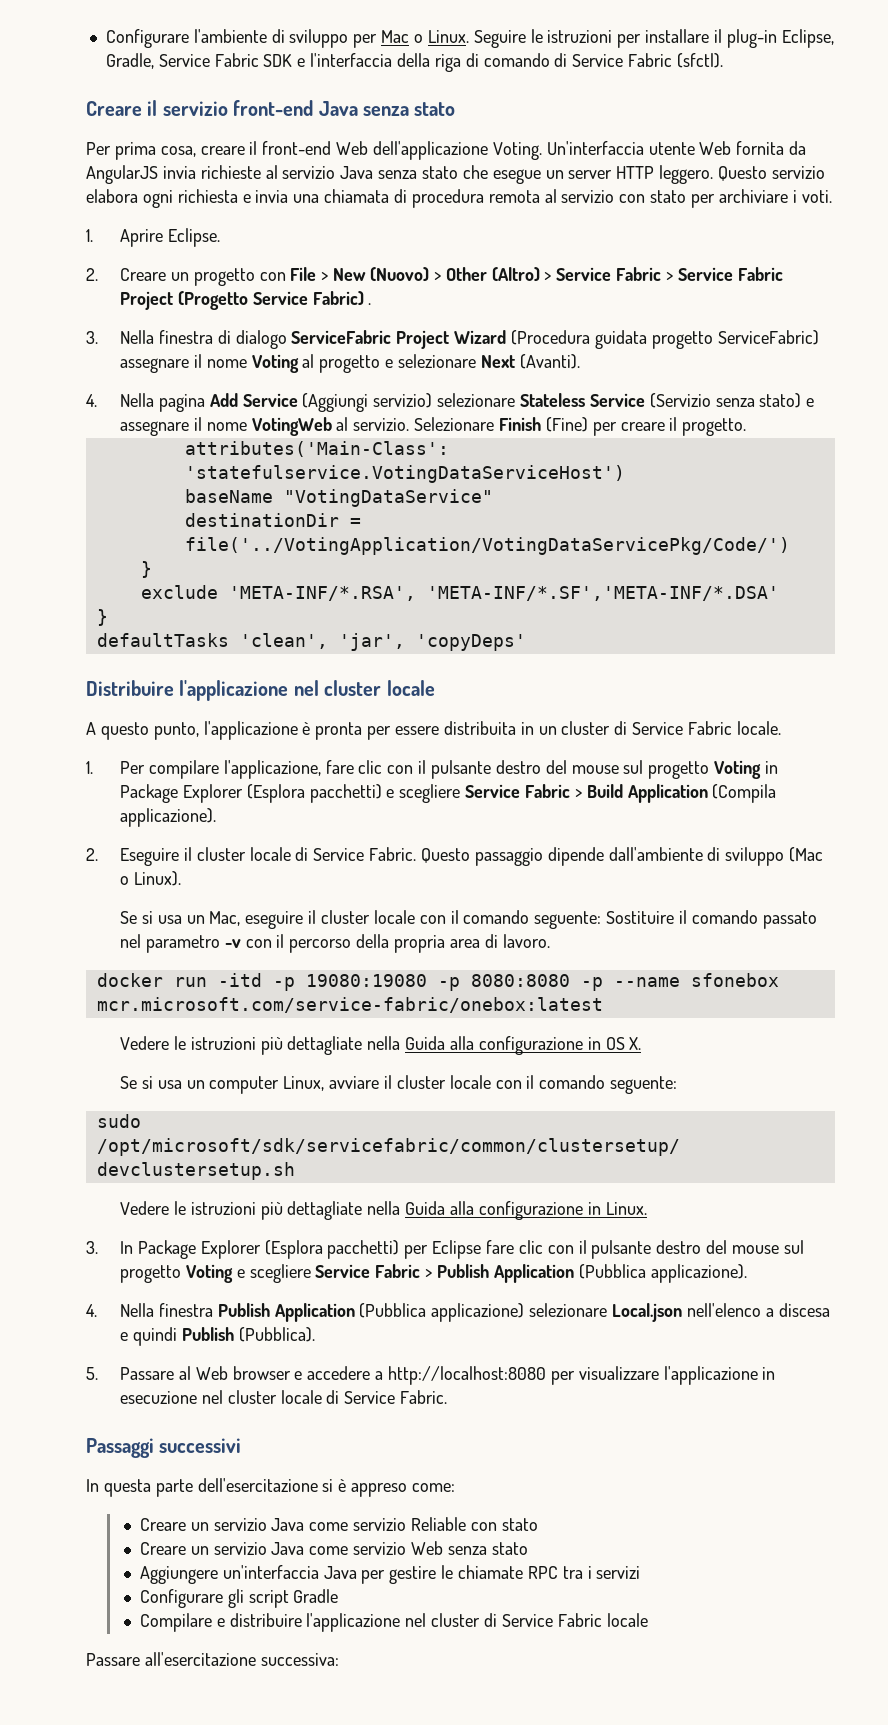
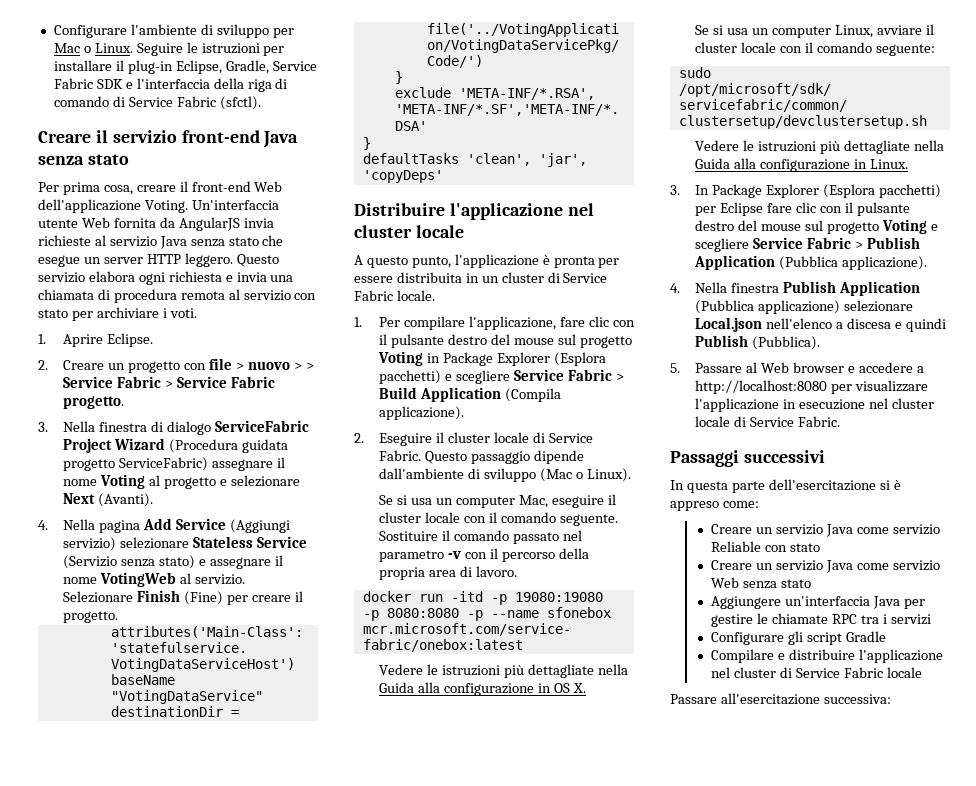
[290,267,540,282] File > New (Nuovo) > Other (Altro) -> [208,358,302,370] file > nuovo >
[120,291,372,310] Project (Progetto Service Fabric) . -> [63,396,125,409] progetto.
(205, 919) none -> [455,496,515,508] computer
[534,911,602,929] seguente: -> [559,514,618,526] seguente.

